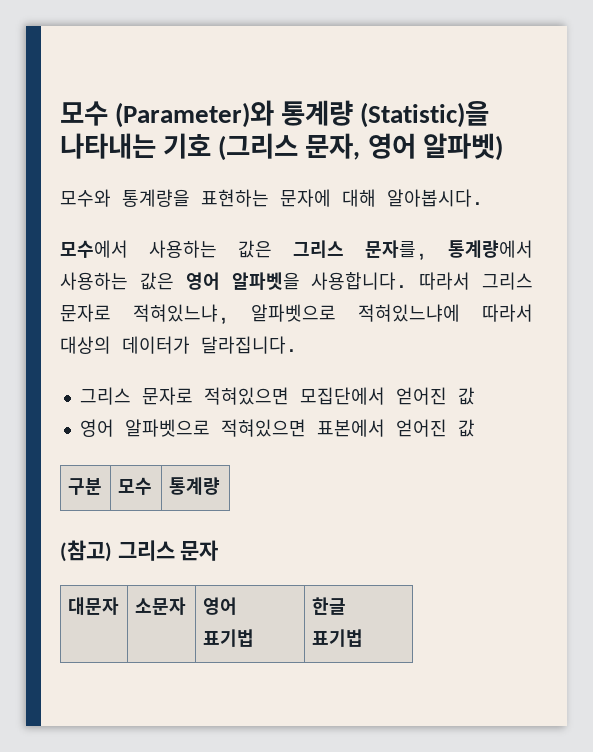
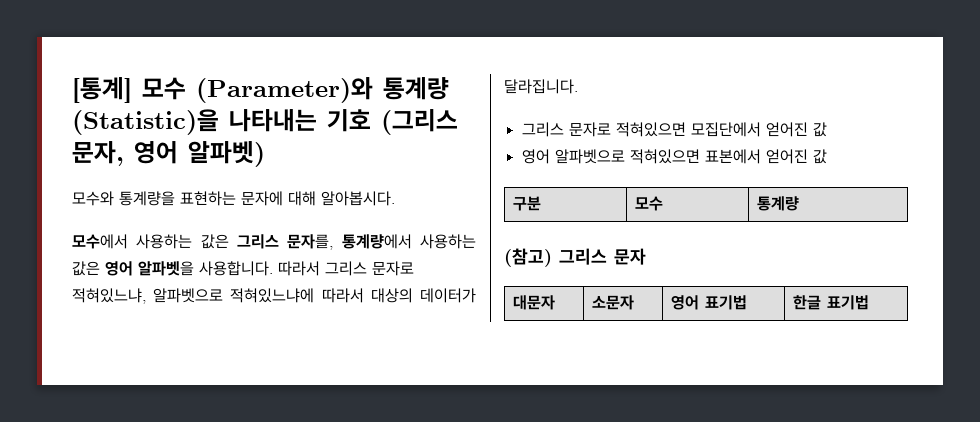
(60, 113) none -> [72,77,132,103] [통계]

